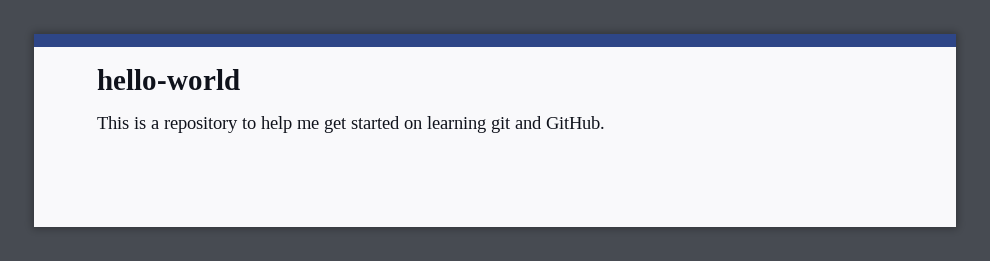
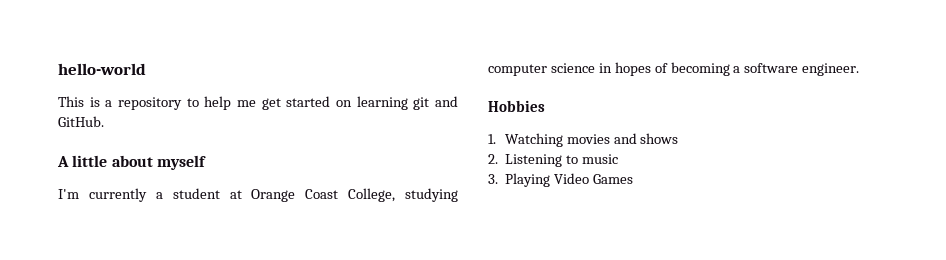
(605, 122) none -> [57,155,206,170] [58,188,458,202] [488,62,860,76] [488,100,545,112] [488,133,679,147] [488,154,619,167] [488,173,634,187] // A little about myself // I'm currently a student at Orange Coast College, studying computer science in hopes of becoming a software engineer. // Hobbies // 1. Watching movies and shows // 2. Listening to music // 3. Playing Video Games

